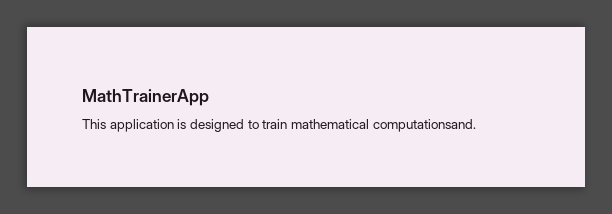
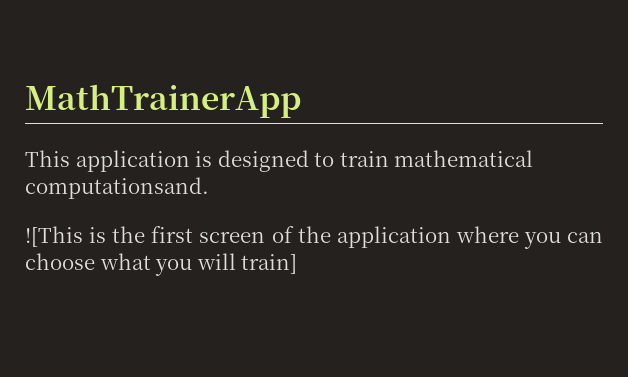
(476, 125) none -> [25,226,604,249] [25,253,298,276] // ![This is the first screen of the application where you can choose what you will train]

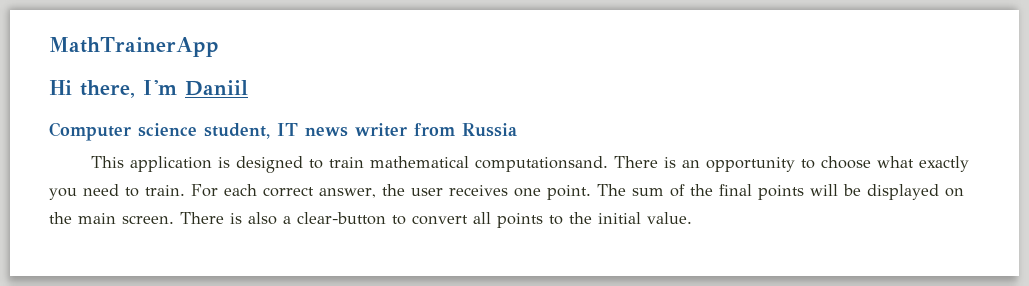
(301, 101) none -> [49,80,248,98] [49,122,517,141] // Hi there, I'm Daniil // Computer science student, IT news writer from Russia
[25,226,604,249] [25,253,298,276] // ![This is the first screen of the application where you can choose what you will train] -> [613,156,969,172] [49,184,964,200] [49,212,692,228] There is an opportunity to choose what exactly you need to train. For each correct answer, the user receives one point. The sum of the final points will be displayed on the main screen. There is also a clear-button to convert all points to the initial value.

